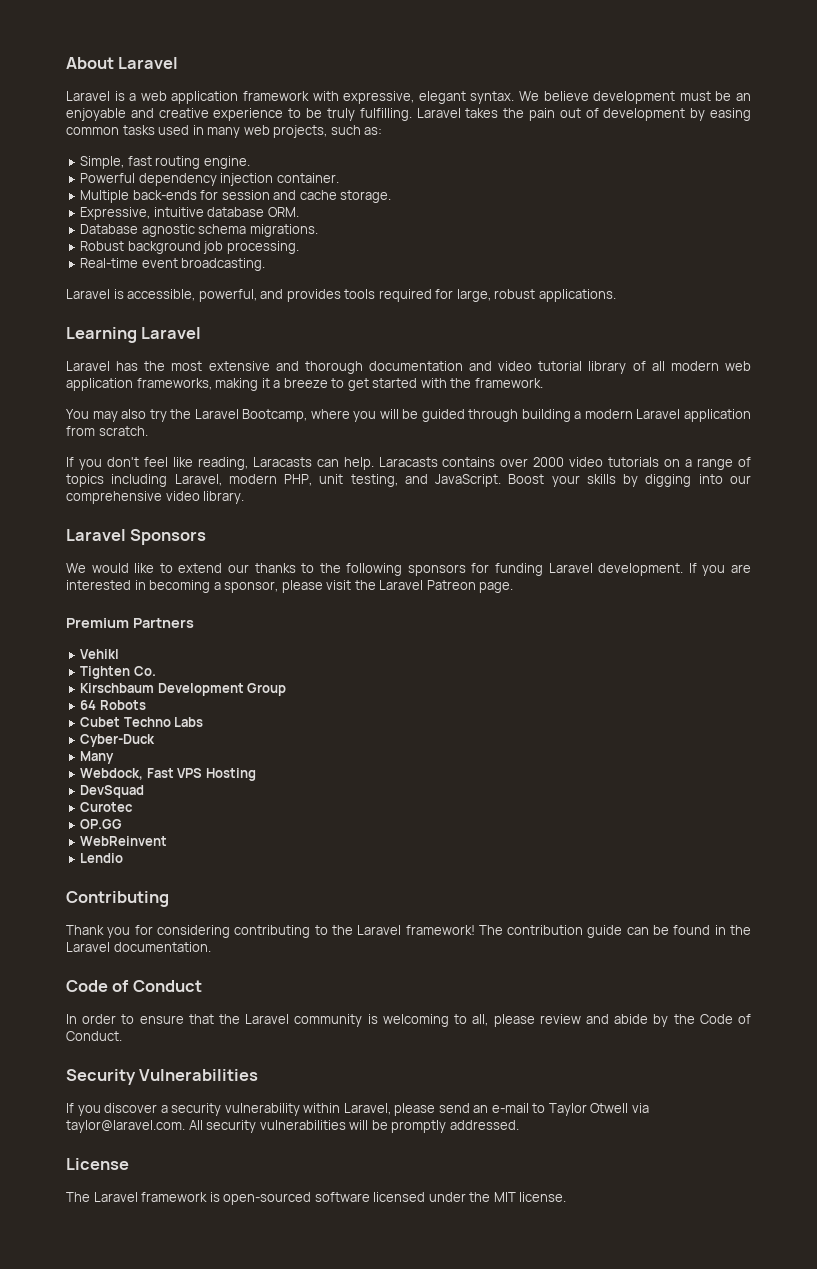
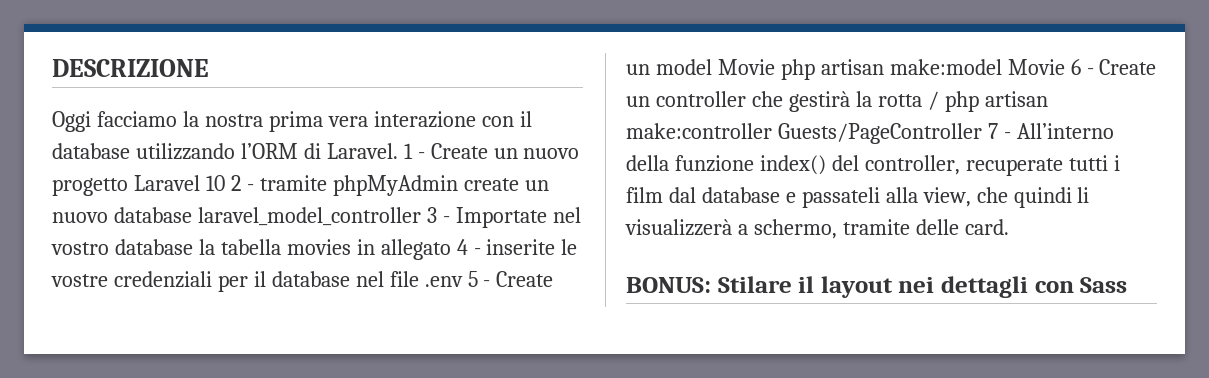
[66,57,179,69] [66,91,752,104] [66,108,751,121] [66,125,383,138] [80,156,250,169] [80,173,339,186] [80,190,392,203] [80,207,299,220] [80,224,318,237] [80,241,299,254] [80,258,266,271] [66,289,616,302] [66,327,202,343] [66,361,751,374] [66,378,543,391] [66,409,752,422] [66,426,148,436] [66,457,752,470] [66,474,751,487] [66,491,245,504] [66,529,207,545] [66,563,751,576] [66,580,514,593] [66,618,194,628] [80,649,120,659] [80,666,156,679] [80,683,287,696] [80,700,146,710] [80,717,204,727] [80,734,156,747] [80,751,115,764] [80,768,256,781] [80,785,145,798] [80,802,134,812] [80,819,123,829] [80,836,168,846] [80,853,124,863] [66,891,169,907] [66,925,751,938] [66,942,211,952] [66,980,202,992] [66,1014,751,1027] [66,1031,122,1041] [66,1069,259,1085] [66,1103,649,1116] [66,1120,519,1133] [66,1158,129,1170] [66,1192,567,1205] About Laravel // Laravel is a web application framework with expressive, elegant syntax. We believe development must be an enjoyable and creative experience to be truly fulfilling. Laravel takes the pain out of development by easing common tasks used in many web projects, such as: // Simple, fast routing engine. // Powerful dependency injection container. // Multiple back-ends for session and cache storage. // Expressive, intuitive database ORM. // Database agnostic schema migrations. // Robust background job processing. // Real-time event broadcasting. // Laravel is accessible, powerful, and provides tools required for large, robust applications. // Learning Laravel // Laravel has the most extensive and thorough documentation and video tutorial library of all modern web application frameworks, making it a breeze to get started with the framework. // You may also try the Laravel Bootcamp, where you will be guided through building a modern Laravel application from scratch. // If you don't feel like reading, Laracasts can help. Laracasts contains over 2000 video tutorials on a range of topics including Laravel, modern PHP, unit testing, and JavaScript. Boost your skills by digging into our comprehensive video library. // Laravel Sponsors // We would like to extend our thanks to the following sponsors for funding Laravel development. If you are interested in becoming a sponsor, please visit the Laravel Patreon page. // Premium Partners // Vehikl // Tighten Co. // Kirschbaum Development Group // 64 Robots // Cubet Techno Labs // Cyber-Duck // Many // Webdock, Fast VPS Hosting // DevSquad // Curotec // OP.GG // WebReinvent // Lendio // Contributing // Thank you for considering contributing to the Laravel framework! The contribution guide can be found in the Laravel documentation. // Code of Conduct // In order to ensure that the Laravel community is welcoming to all, please review and abide by the Code of Conduct. // Security Vulnerabilities // If you discover a security vulnerability within Laravel, please send an e-mail to Taylor Otwell via taylor@laravel.com. All security vulnerabilities will be promptly addressed. // License // The Laravel framework is open-sourced software licensed under the MIT license. -> [52,59,209,77] [52,111,532,132] [52,143,580,160] [52,175,549,196] [52,207,581,228] [51,239,578,260] [51,271,554,292] [626,59,1157,80] [626,91,1048,112] [626,123,1114,144] [626,155,1120,176] [626,187,1090,208] [625,219,1009,239] [626,276,1128,298] DESCRIZIONE // Oggi facciamo la nostra prima vera interazione con il database utilizzando l’ORM di Laravel. 1 - Create un nuovo progetto Laravel 10 2 - tramite phpMyAdmin create un nuovo database laravel_model_controller 3 - Importate nel vostro database la tabella movies in allegato 4 - inserite le vostre credenziali per il database nel file .env 5 - Create un model Movie php artisan make:model Movie 6 - Create un controller che gestirà la rotta / php artisan make:controller Guests/PageController 7 - All’interno della funzione index() del controller, recuperate tutti i film dal database e passateli alla view, che quindi li visualizzerà a schermo, tramite delle card. // BONUS: Stilare il layout nei dettagli con Sass

